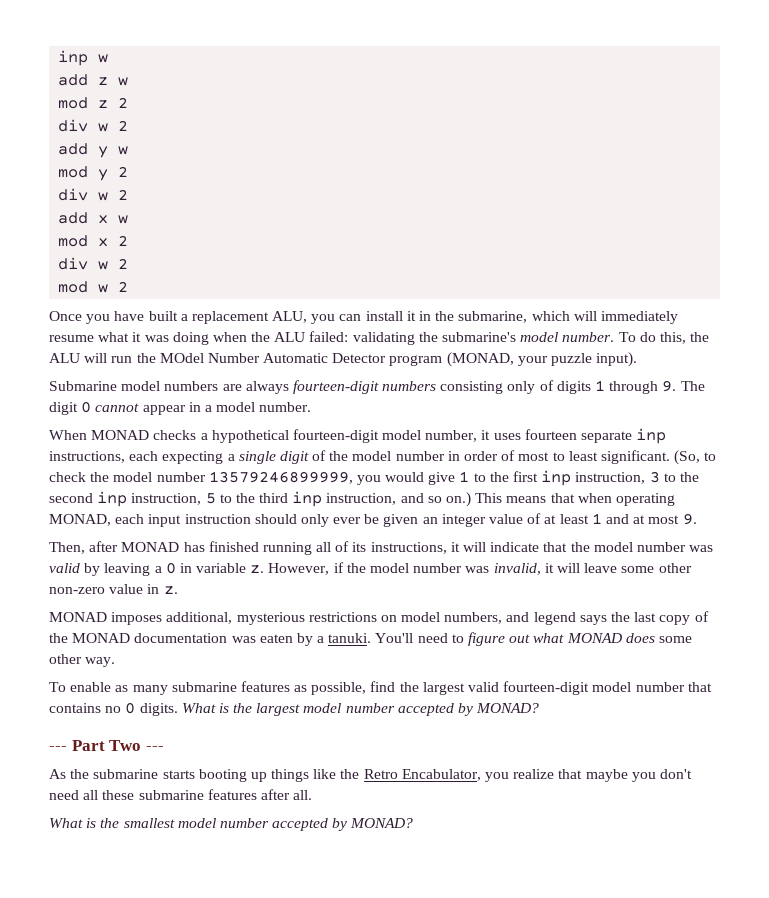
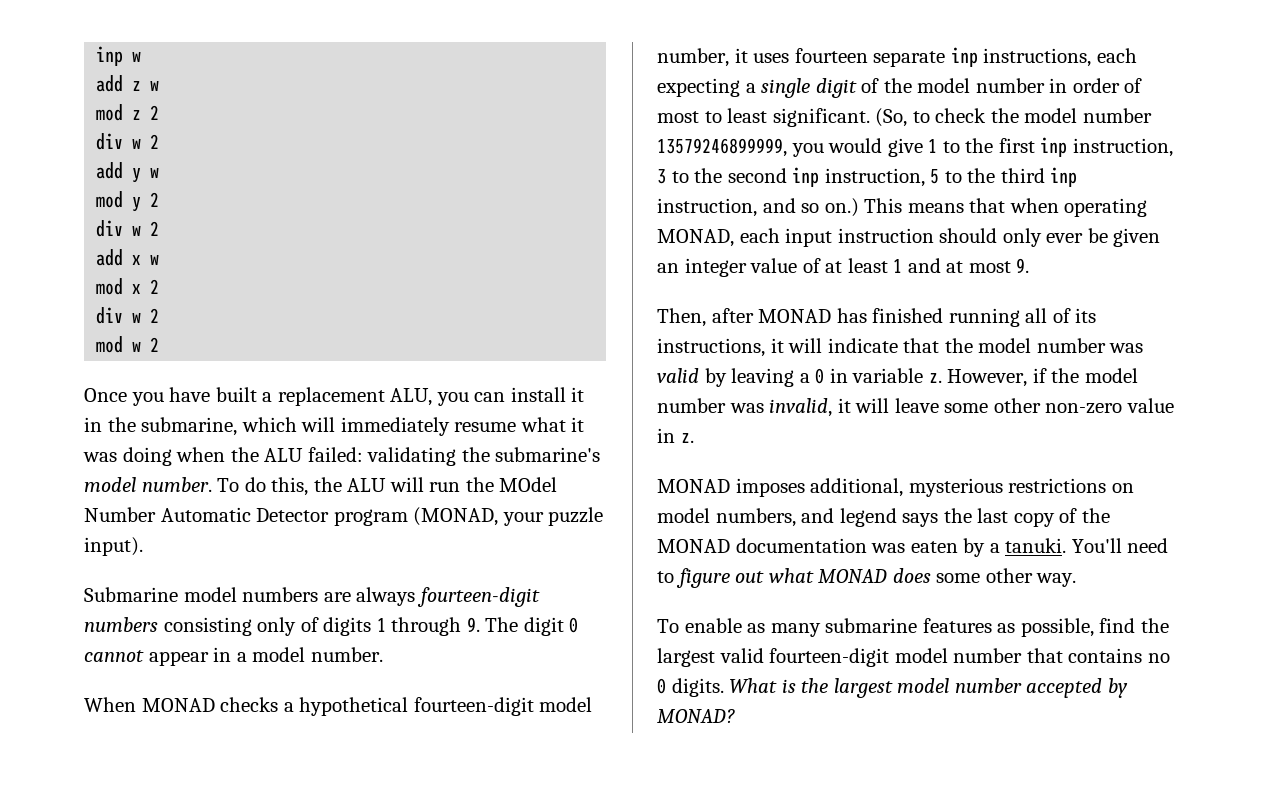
[49,740,164,751] [49,769,692,782] [49,789,313,800] [49,818,414,831] // --- Part Two --- // As the submarine starts booting up things like the Retro Encabulator, you realize that maybe you don't need all these submarine features after all. // What is the smallest model number accepted by MONAD? -> (735, 716) none

